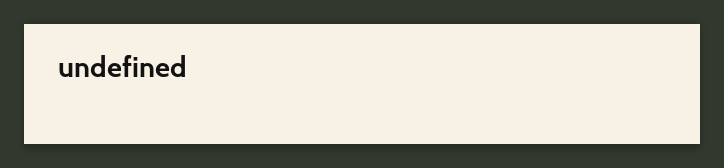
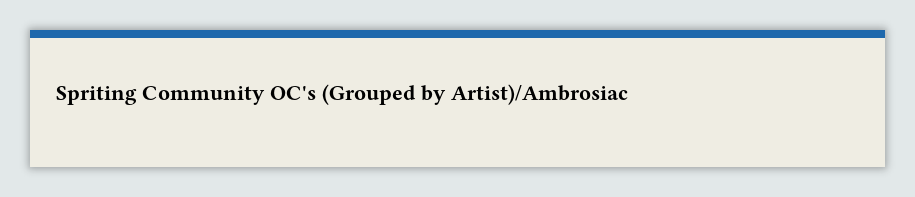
[58,55,187,77] undefined -> [56,84,628,105] Spriting Community OC's (Grouped by Artist)/Ambrosiac

